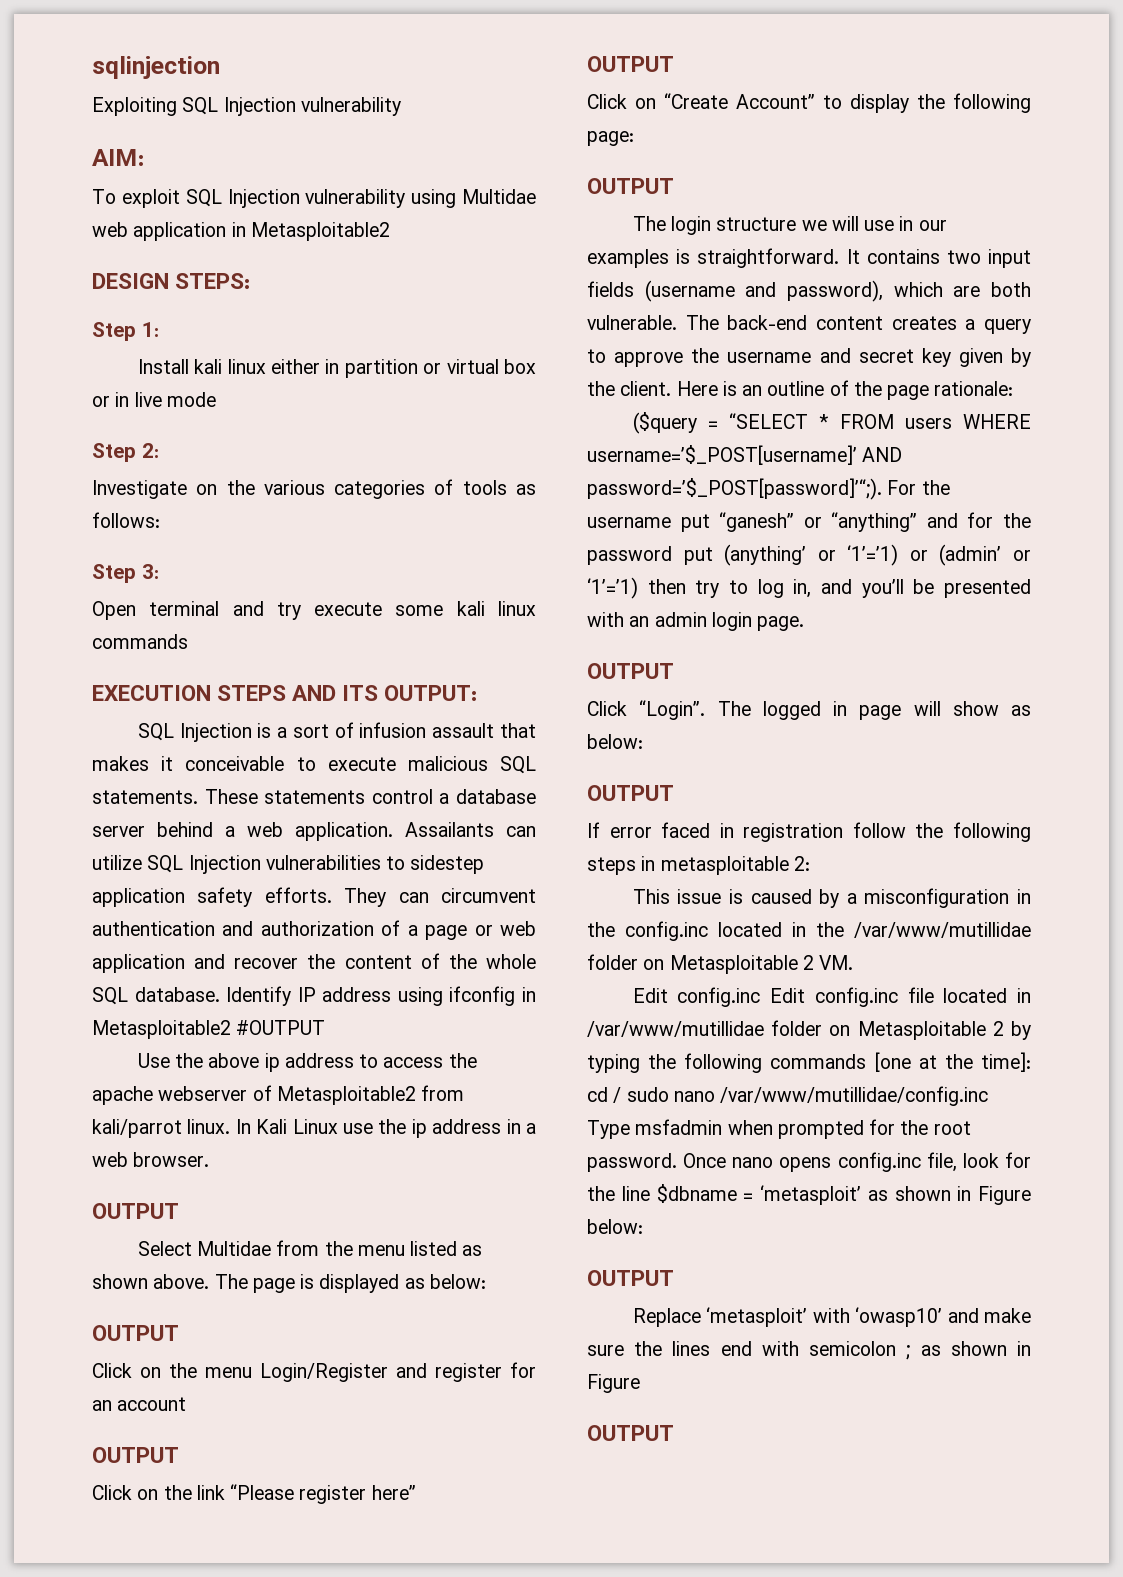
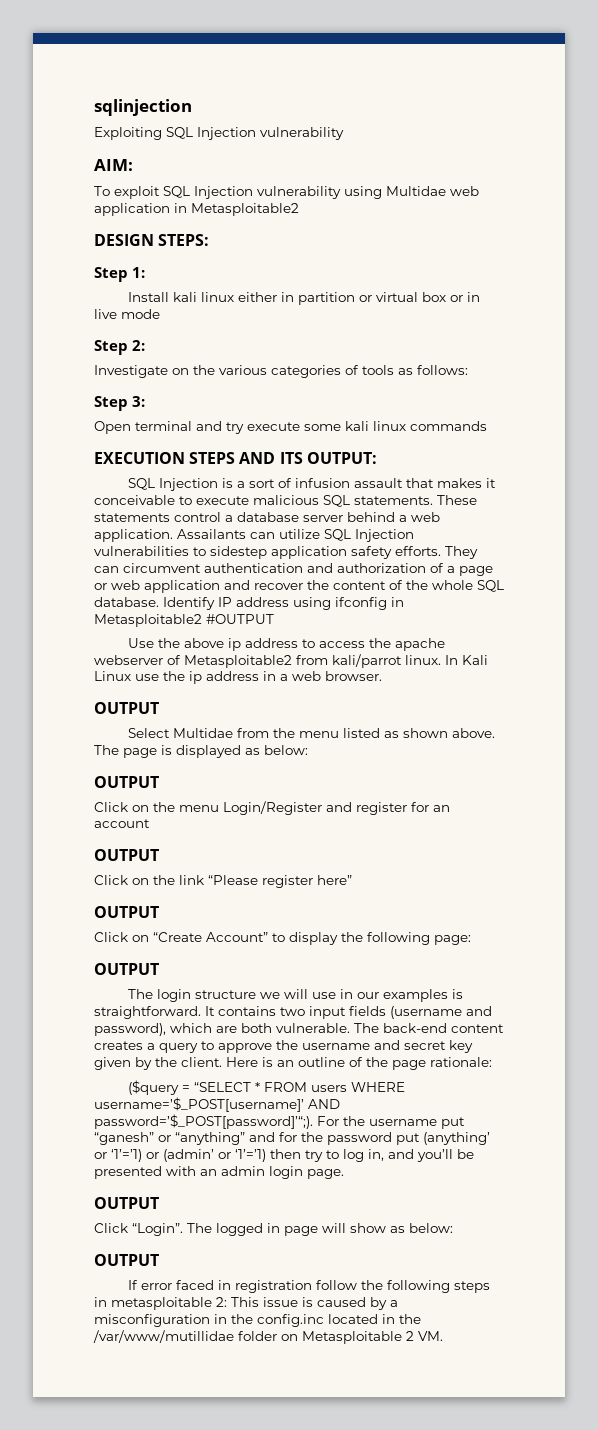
(810, 863) // -> (227, 1302) none
[632,987,1031,1007] [587,1020,1031,1040] [587,1052,1031,1073] [587,1086,989,1106] [587,1119,971,1139] [587,1152,1031,1172] [587,1184,1031,1205] [587,1219,643,1234] [587,1270,674,1286] [632,1307,1031,1327] [587,1341,1031,1360] [587,1374,640,1393] [587,1425,674,1441] // Edit config.inc Edit config.inc file located in /var/www/mutillidae folder on Metasploitable 2 by typing the following commands [one at the time]: cd / sudo nano /var/www/mutillidae/config.inc Type msfadmin when prompted for the root password. Once nano opens config.inc file, look for the line $dbname = ‘metasploit’ as shown in Figure below: // OUTPUT // Replace ‘metasploit’ with ‘owasp10’ and make sure the lines end with semicolon ; as shown in Figure // OUTPUT -> (443, 1336) none

